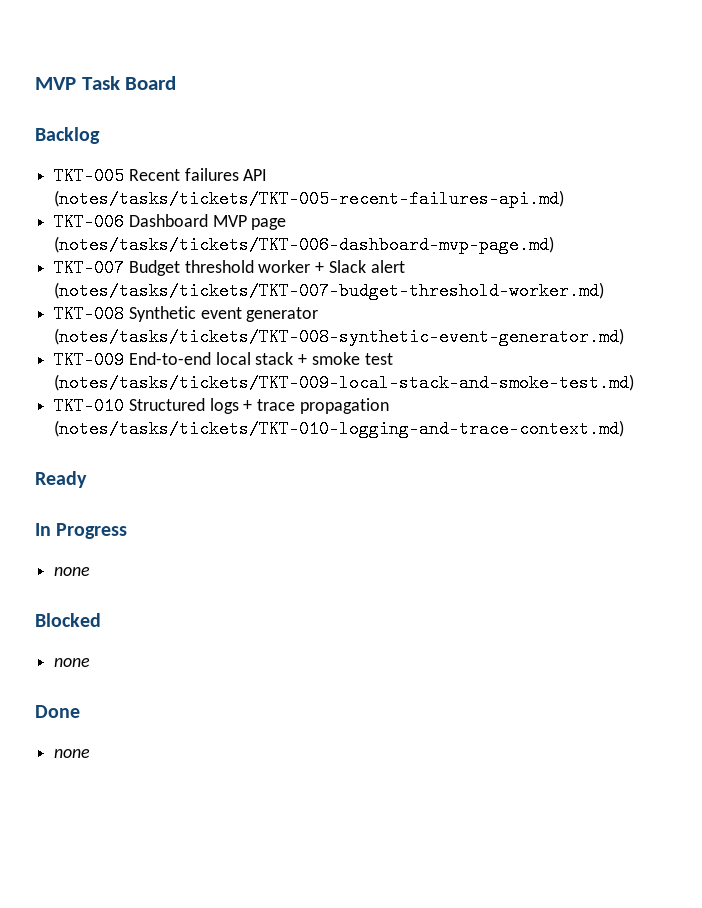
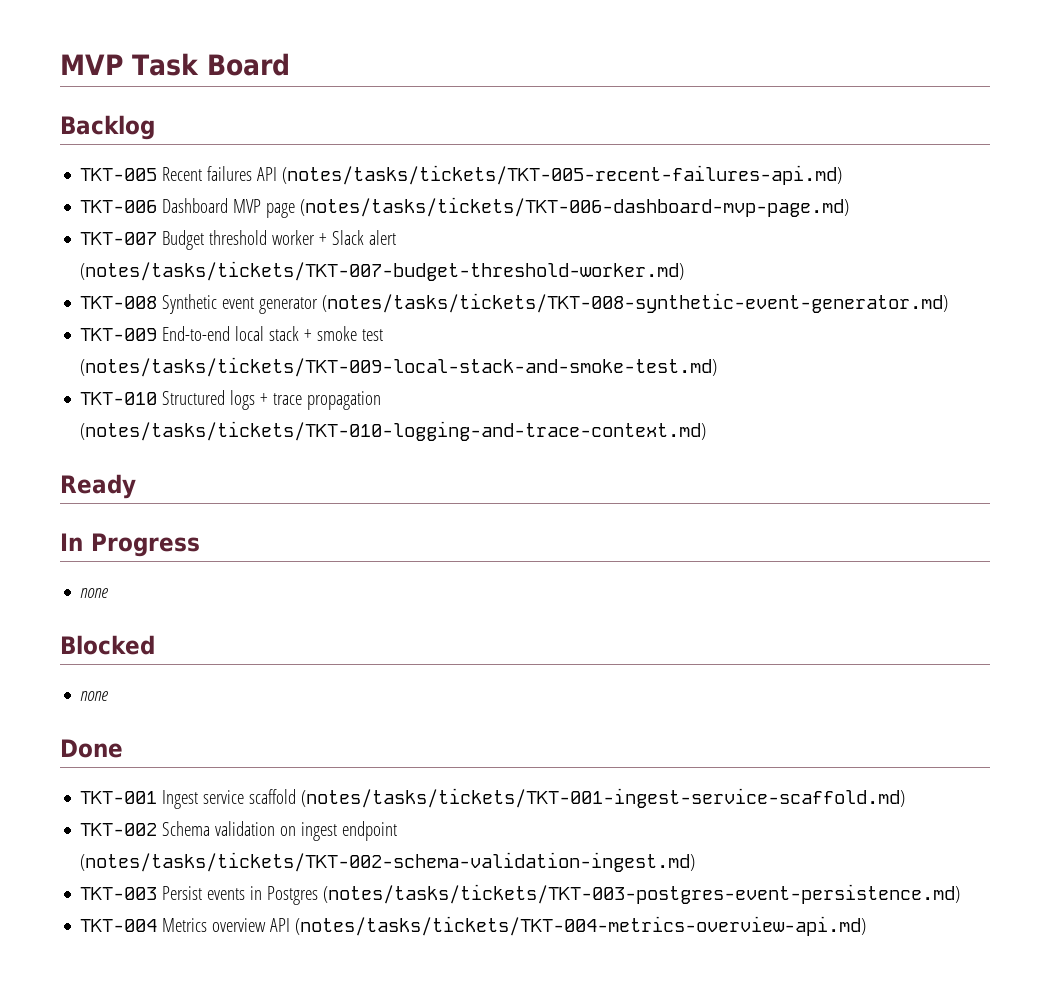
[54,749,91,758] // none -> [80,788,906,809] [80,821,398,841] [80,852,696,872] [80,884,961,905] [80,916,867,936] // TKT-001 Ingest service scaffold (notes/tasks/tickets/TKT-001-ingest-service-scaffold.md) // TKT-002 Schema validation on ingest endpoint (notes/tasks/tickets/TKT-002-schema-validation-ingest.md) // TKT-003 Persist events in Postgres (notes/tasks/tickets/TKT-003-postgres-event-persistence.md) // TKT-004 Metrics overview API (notes/tasks/tickets/TKT-004-metrics-overview-api.md)

